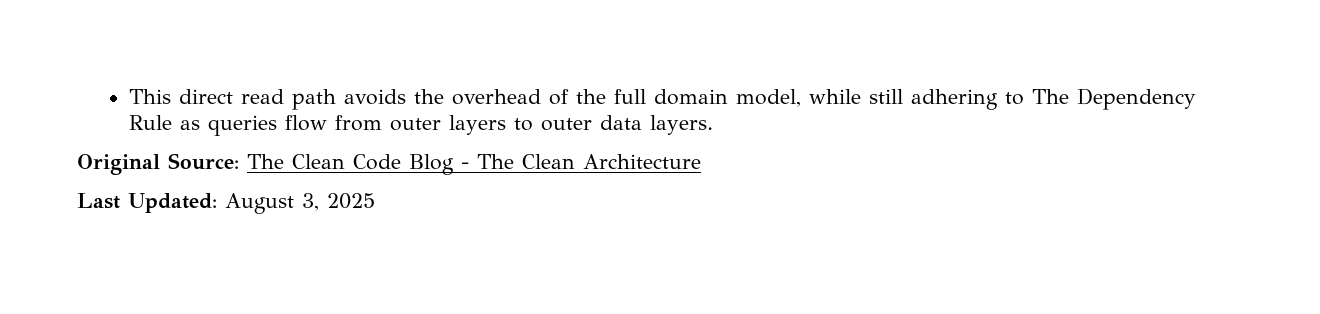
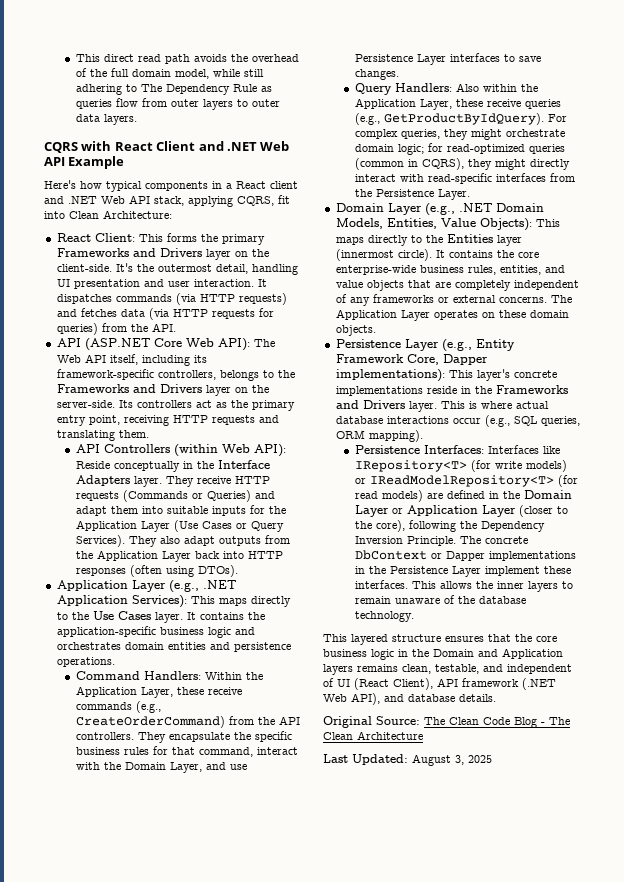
(714, 125) none -> [44,141,290,153] [44,156,125,169] [44,180,298,192] [44,195,290,207] [44,210,172,219] [56,233,265,245] [56,248,269,260] [56,263,298,275] [56,279,267,289] [56,293,287,305] [56,308,274,320] [56,323,176,335] [56,338,275,351] [56,354,207,366] [56,369,295,381] [56,384,269,396] [56,400,295,411] [56,415,279,426] [56,430,149,441] [75,444,286,457] [75,460,270,472] [75,475,270,487] [75,490,275,502] [75,505,286,516] [75,520,284,532] [75,535,290,547] [75,550,283,562] [75,565,238,577] [56,580,236,592] [56,595,291,608] [56,611,265,623] [56,626,255,638] [56,642,291,652] [56,657,115,667] [75,671,263,680] [75,686,242,698] [75,701,161,713] [75,716,300,728] [75,731,292,743] [75,746,298,757] [75,762,247,773] [354,53,541,65] [354,69,399,80] [354,83,538,95] [354,98,561,110] [354,113,567,125] [354,129,565,140] [354,143,565,155] [354,158,570,170] [354,173,575,184] [354,189,470,200] [335,203,544,215] [335,218,560,231] [335,234,522,246] [335,249,539,261] [335,265,565,275] [335,280,579,291] [335,294,572,306] [335,309,569,321] [335,325,376,336] [335,339,515,351] [335,354,488,365] [335,369,557,382] [335,385,568,396] [335,400,549,412] [335,415,580,427] [335,430,423,442] [354,445,560,454] [354,460,567,472] [354,475,578,487] [354,490,572,502] [354,505,568,517] [354,520,545,532] [354,536,528,546] [354,550,576,561] [354,566,571,577] [354,580,573,592] [354,595,526,604] [354,611,414,622] [323,634,557,645] [323,648,563,660] [323,664,572,675] [323,678,556,690] [323,693,496,705] // CQRS with React Client and .NET Web API Example // Here's how typical components in a React client and .NET Web API stack, applying CQRS, fit into Clean Architecture: // React Client: This forms the primary Frameworks and Drivers layer on the client-side. It's the outermost detail, handling UI presentation and user interaction. It dispatches commands (via HTTP requests) and fetches data (via HTTP requests for queries) from the API. // API (ASP.NET Core Web API): The Web API itself, including its framework-specific controllers, belongs to the Frameworks and Drivers layer on the server-side. Its controllers act as the primary entry point, receiving HTTP requests and translating them. // API Controllers (within Web API): Reside conceptually in the Interface Adapters layer. They receive HTTP requests (Commands or Queries) and adapt them into suitable inputs for the Application Layer (Use Cases or Query Services). They also adapt outputs from the Application Layer back into HTTP responses (often using DTOs). // Application Layer (e.g., .NET Application Services): This maps directly to the Use Cases layer. It contains the application-specific business logic and orchestrates domain entities and persistence operations. // Command Handlers: Within the Application Layer, these receive commands (e.g., CreateOrderCommand) from the API controllers. They encapsulate the specific business rules for that command, interact with the Domain Layer, and use Persistence Layer interfaces to save changes. // Query Handlers: Also within the Application Layer, these receive queries (e.g., GetProductByIdQuery). For complex queries, they might orchestrate domain logic; for read-optimized queries (common in CQRS), they might directly interact with read-specific interfaces from the Persistence Layer. // Domain Layer (e.g., .NET Domain Models, Entities, Value Objects): This maps directly to the Entities layer (innermost circle). It contains the core enterprise-wide business rules, entities, and value objects that are completely independent of any frameworks or external concerns. The Application Layer operates on these domain objects. // Persistence Layer (e.g., Entity Framework Core, Dapper implementations): This layer's concrete implementations reside in the Frameworks and Drivers layer. This is where actual database interactions occur (e.g., SQL queries, ORM mapping). // Persistence Interfaces: Interfaces like IRepository<T> (for write models) or IReadModelRepository<T> (for read models) are defined in the Domain Layer or Application Layer (closer to the core), following the Dependency Inversion Principle. The concrete DbContext or Dapper implementations in the Persistence Layer implement these interfaces. This allows the inner layers to remain unaware of the database technology. // This layered structure ensures that the core business logic in the Domain and Application layers remains clean, testable, and independent of UI (React Client), API framework (.NET Web API), and database details.

